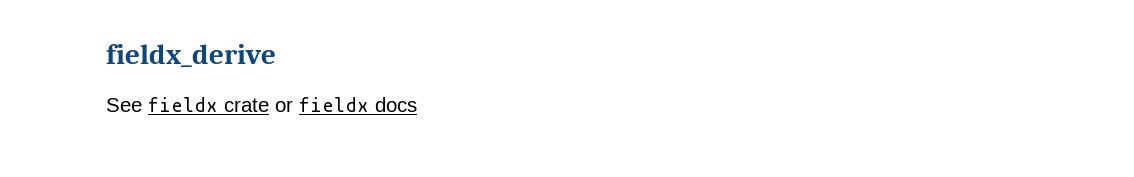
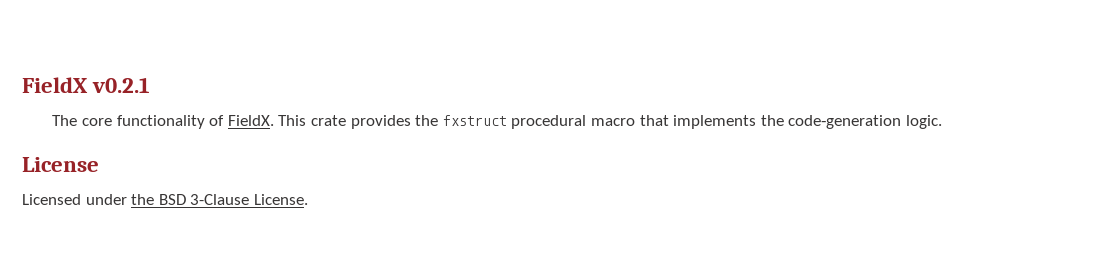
[106,44,276,67] [106,97,417,112] fieldx_derive // See fieldx crate or fieldx docs -> [22,77,151,93] [52,115,942,129] [22,157,99,172] [22,194,308,205] FieldX v0.2.1 // The core functionality of FieldX. This crate provides the fxstruct procedural macro that implements the code‐generation logic. // License // Licensed under the BSD 3-Clause License.

